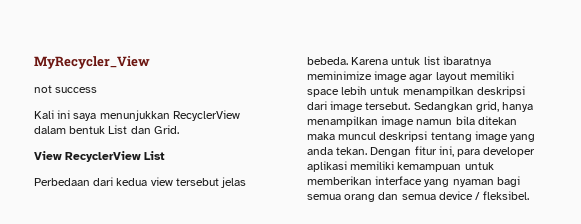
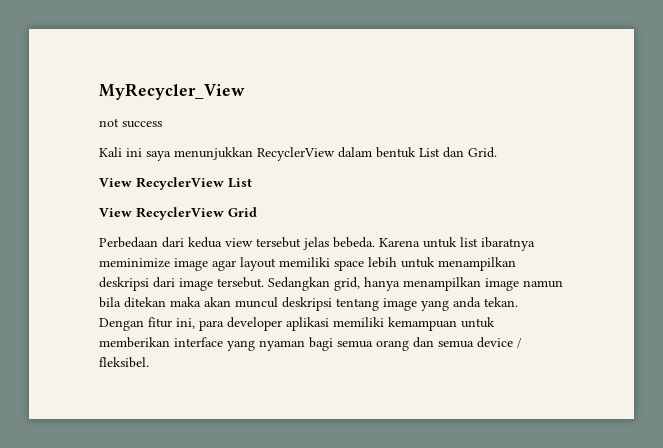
(166, 155) none -> [99,207,257,220] // View RecyclerView Grid
(335, 136) none -> [204,297,231,307] akan

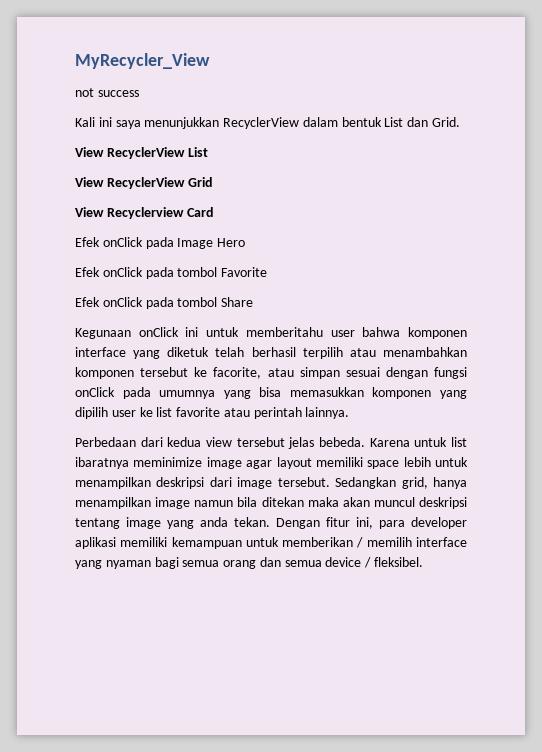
(257, 212) none -> [75,207,214,219] [75,237,246,249] [75,267,268,279] [75,297,254,309] [75,327,467,339] [75,347,467,359] [75,367,467,379] [75,387,467,399] [75,407,350,419] // View Recyclerview Card // Efek onClick pada Image Hero // Efek onClick pada tombol Favorite // Efek onClick pada tombol Share // Kegunaan onClick ini untuk memberitahu user bahwa komponen interface yang diketuk telah berhasil terpilih atau menambahkan komponen tersebut ke facorite, atau simpan sesuai dengan fungsi onClick pada umumnya yang bisa memasukkan komponen yang dipilih user ke list favorite atau perintah lainnya.
(170, 342) none -> [356,537,412,548] / memilih

